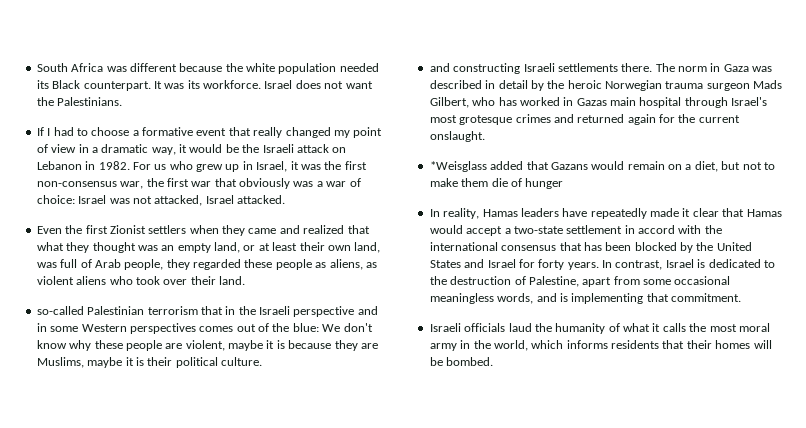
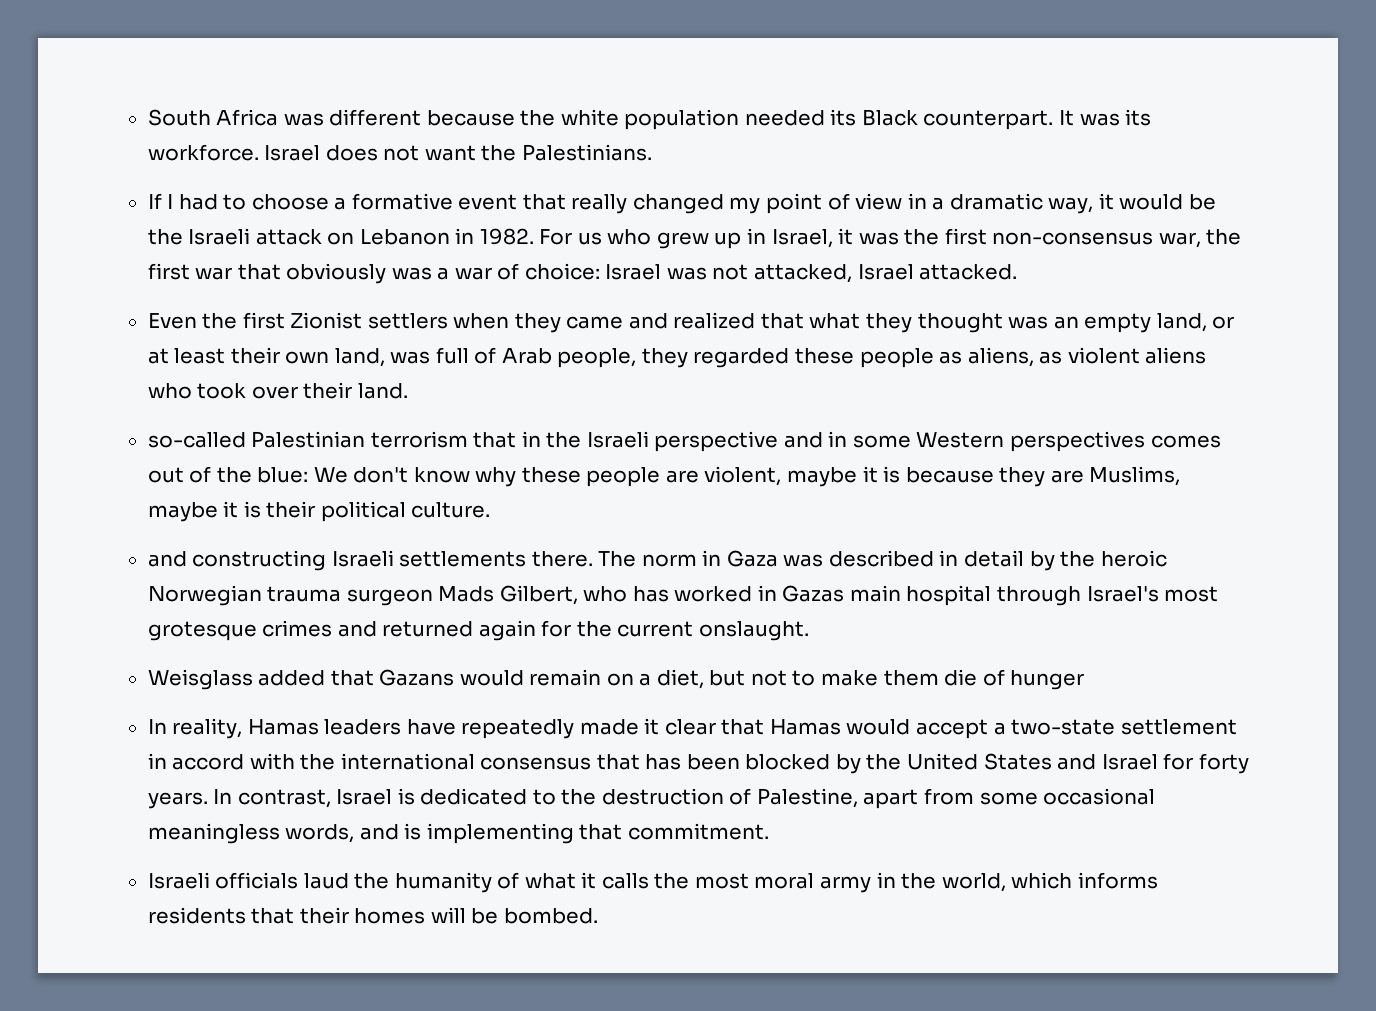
[429,161,487,172] *Weisglass -> [147,669,253,690] Weisglass

